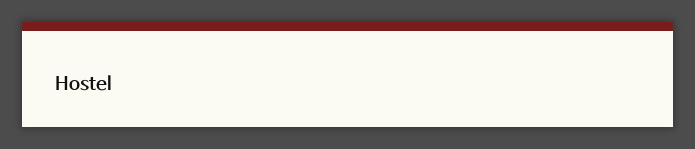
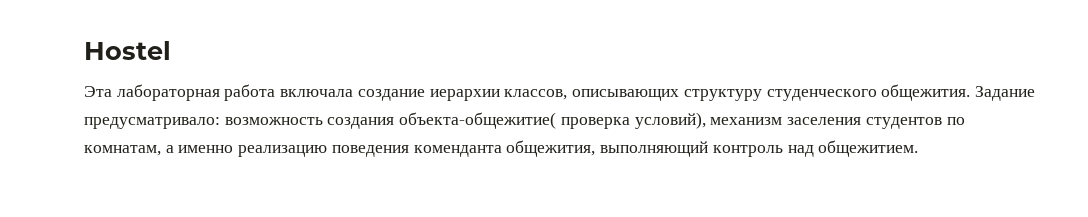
(112, 83) none -> [84,84,1035,101] [84,112,965,129] [84,140,919,157] // Эта лабораторная работа включала создание иерархии классов, описывающих структуру студенческого общежития. Задание предусматривало: возможность создания объекта-общежитие( проверка условий), механизм заселения студентов по комнатам, а именно реализацию поведения коменданта общежития, выполняющий контроль над общежитием.

